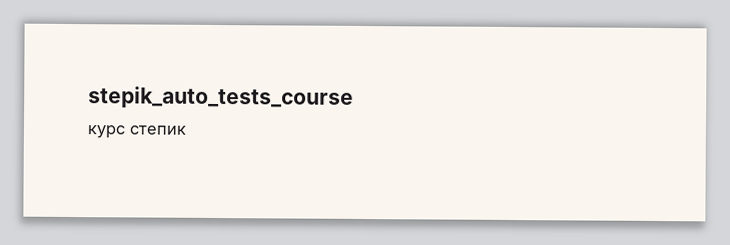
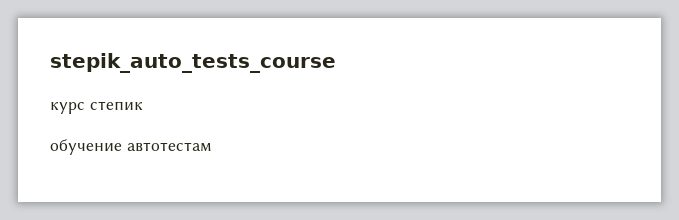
(186, 130) none -> [50,139,212,155] // обучение автотестам

